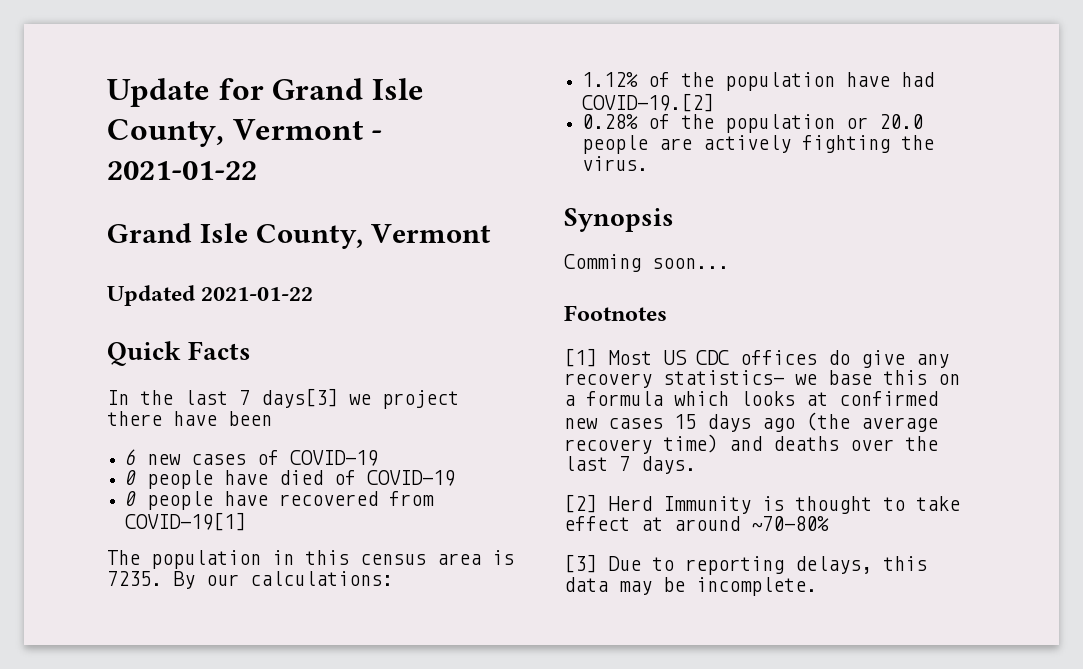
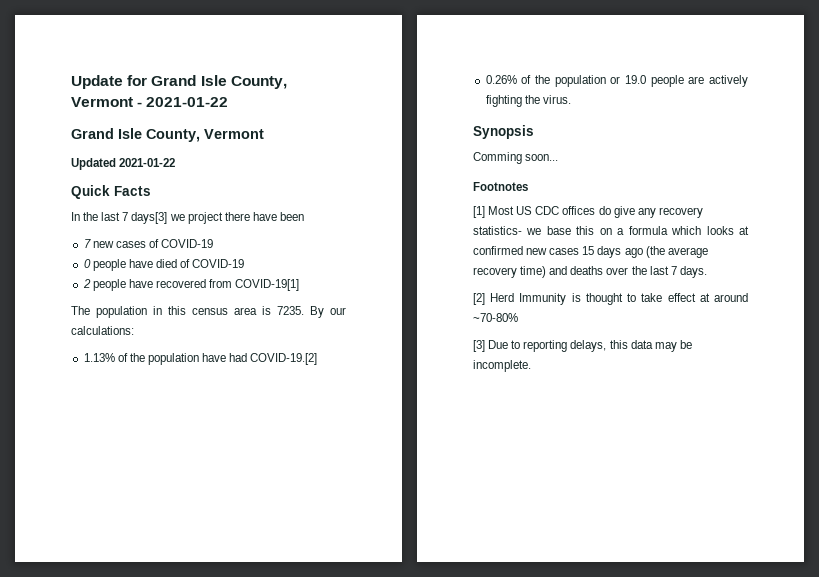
[125,449,137,465] 6 -> [83,239,91,248] 7
[125,491,137,506] 0 -> [82,279,91,288] 2
[582,72,639,87] 1.12% -> [83,353,115,362] 1.13%
[582,114,639,129] 0.28% -> [485,75,517,84] 0.26%
[879,114,924,129] 20.0 -> [624,75,646,84] 19.0

